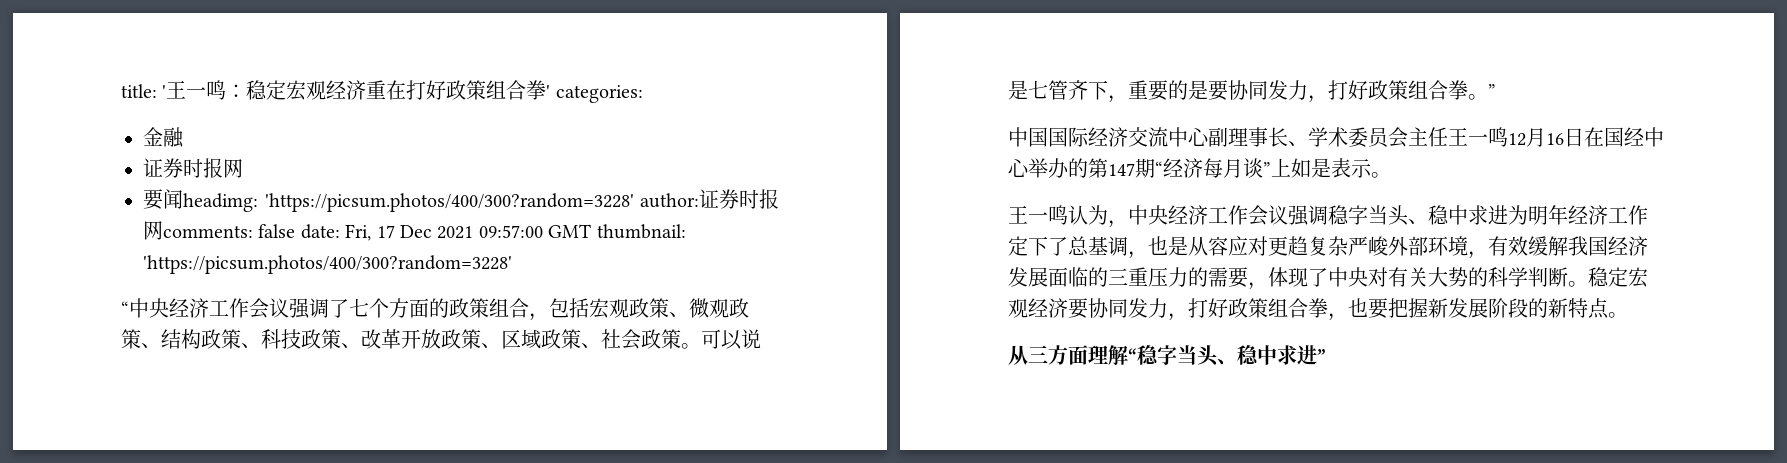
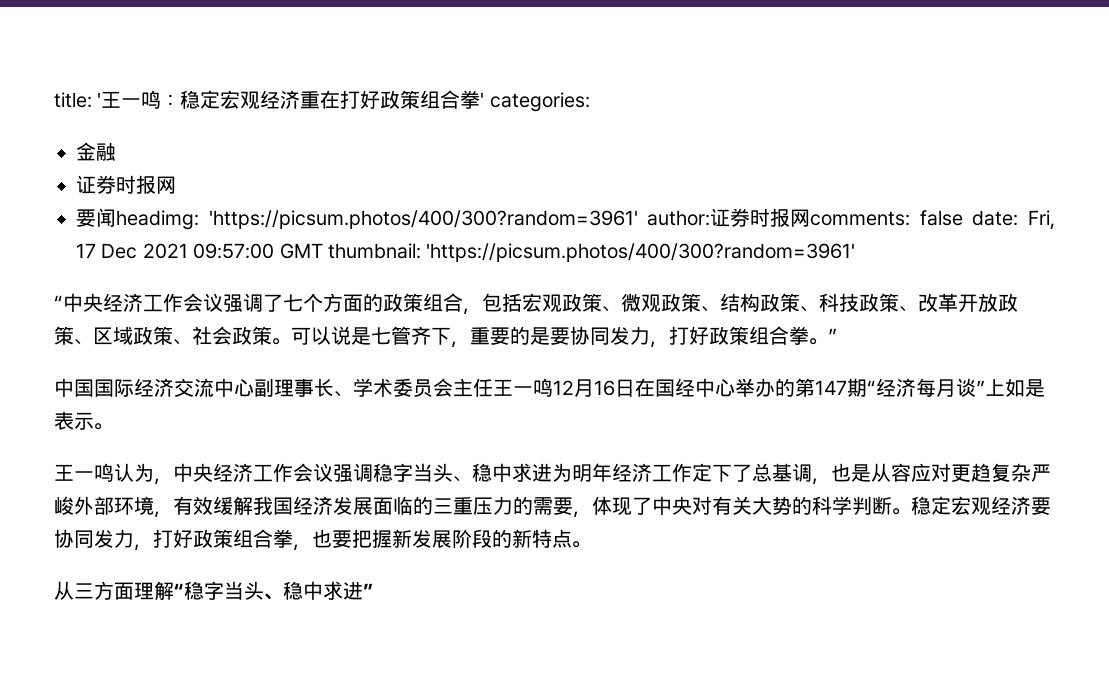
[264,193,634,212] 'https://picsum.photos/400/300?random=3228' -> [208,210,638,229] 'https://picsum.photos/400/300?random=3961'
[143,255,512,274] 'https://picsum.photos/400/300?random=3228' -> [426,243,856,262] 'https://picsum.photos/400/300?random=3961'

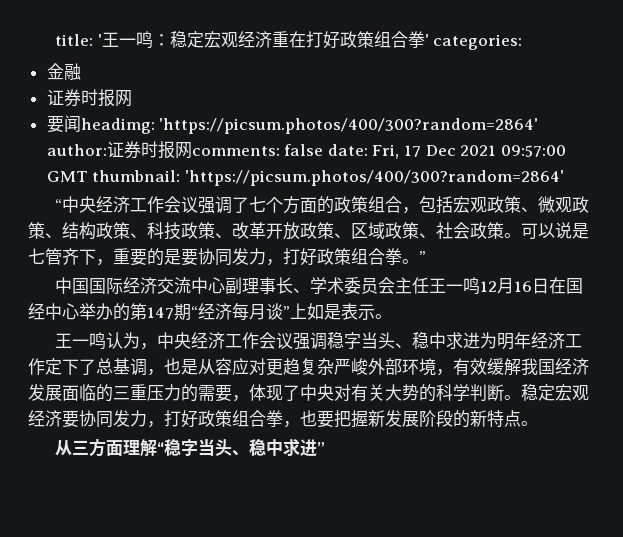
[208,210,638,229] 'https://picsum.photos/400/300?random=3961' -> [159,118,539,134] 'https://picsum.photos/400/300?random=2864'
[426,243,856,262] 'https://picsum.photos/400/300?random=3961' -> [184,170,564,186] 'https://picsum.photos/400/300?random=2864'

